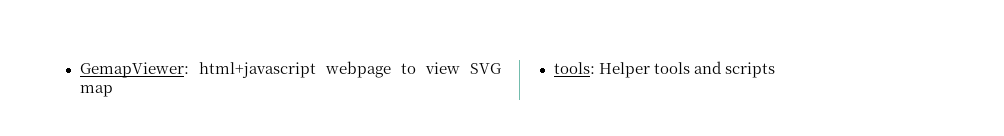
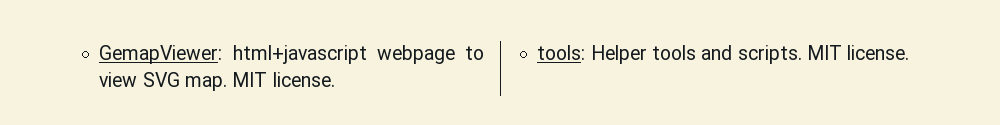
[79,85,113,97] map -> [184,72,335,91] map. MIT license.
[724,62,775,78] scripts -> [737,45,910,64] scripts. MIT license.

